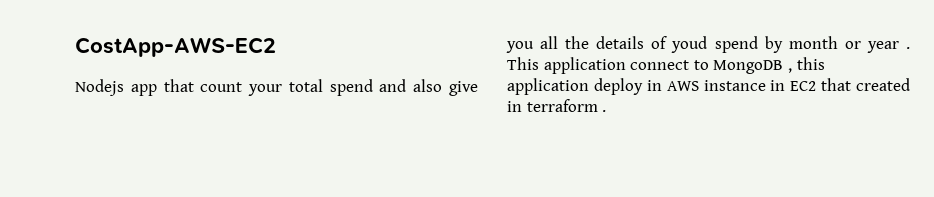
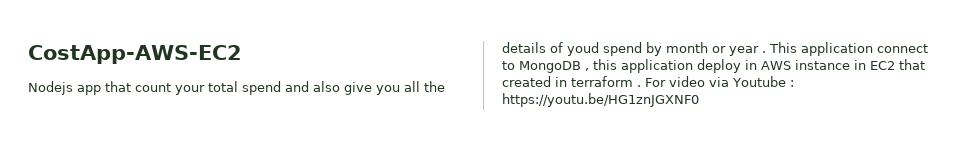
(607, 111) none -> [645,76,794,87] [502,93,699,107] For video via Youtube : https://youtu.be/HG1znJGXNF0

